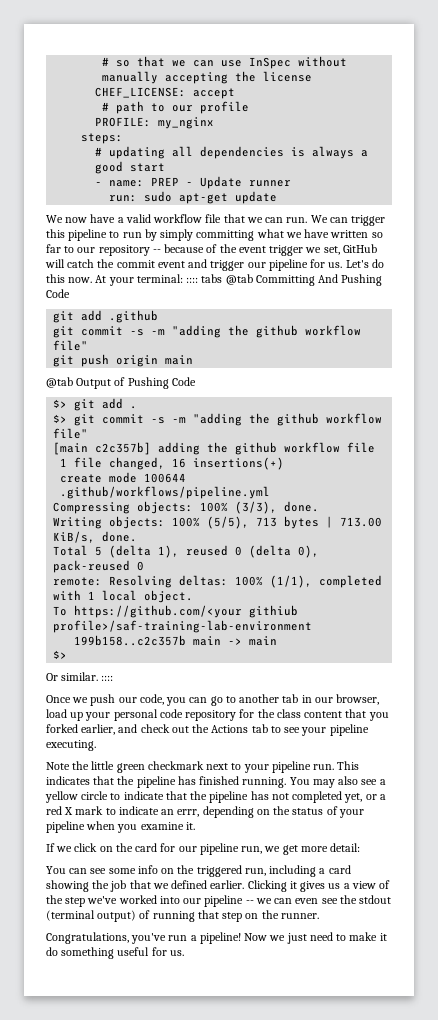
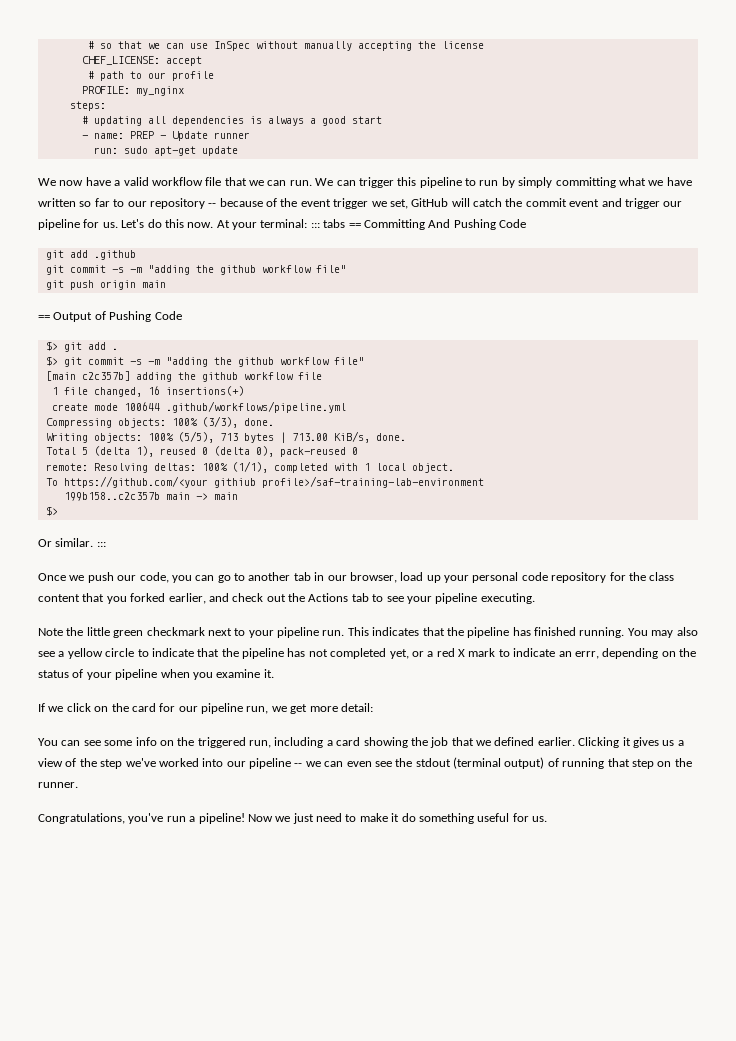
[186,274,253,285] :::: tabs @tab -> [310,219,361,228] ::: tabs ==
[46,377,73,388] @tab -> [38,315,50,320] ==
[101,675,114,681] :::: -> [96,542,106,547] :::

